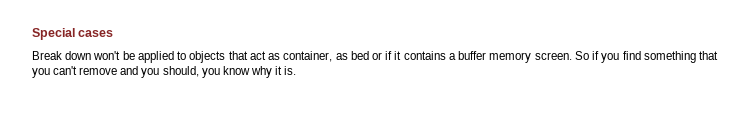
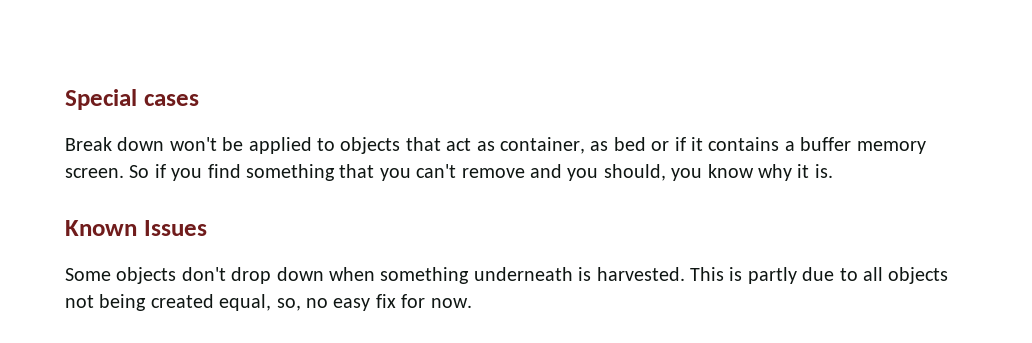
(297, 70) none -> [65,220,207,236] [65,267,949,284] [65,294,472,311] // Known Issues // Some objects don't drop down when something underneath is harvested. This is partly due to all objects not being created equal, so, no easy fix for now.

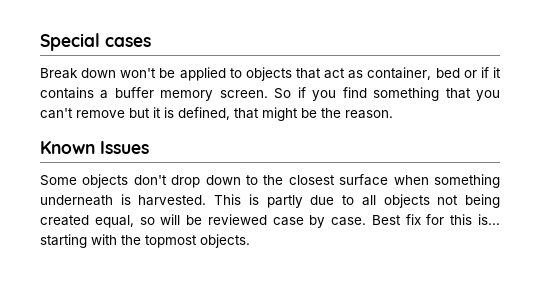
[590,141,609,151] as -> (432, 73) none
[529,164,833,181] and you should, you know why it is. -> [129,107,393,121] but it is defined, that might be the reason.
(324, 274) none -> [246,174,389,186] to the closest surface
[276,294,472,311] so, no easy fix for now. -> [139,214,501,228] [40,234,250,248] so will be reviewed case by case. Best fix for this is... starting with the topmost objects.

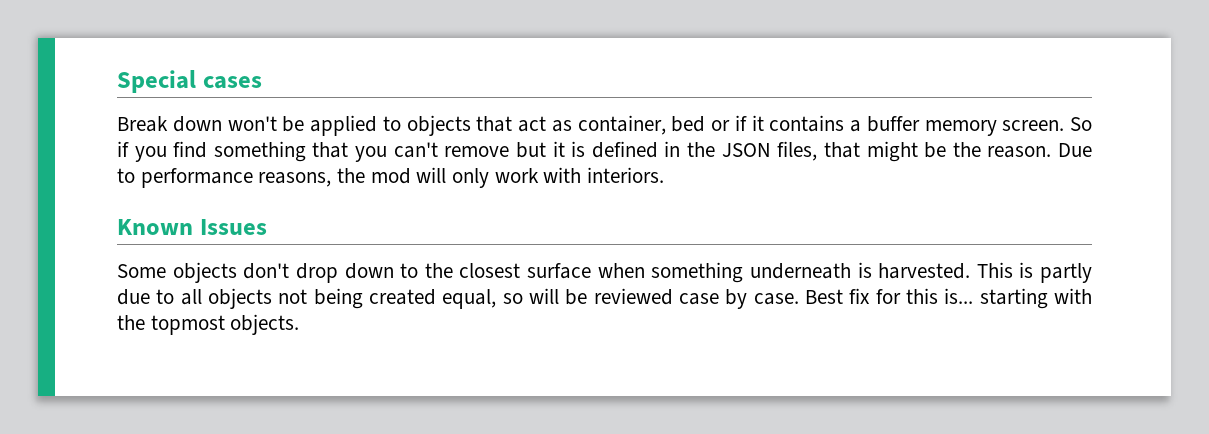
[178,107,230,120] defined, -> [591,141,818,161] defined in the JSON files,
(393, 114) none -> [1057,143,1092,157] [117,167,665,188] Due to performance reasons, the mod will only work with interiors.

